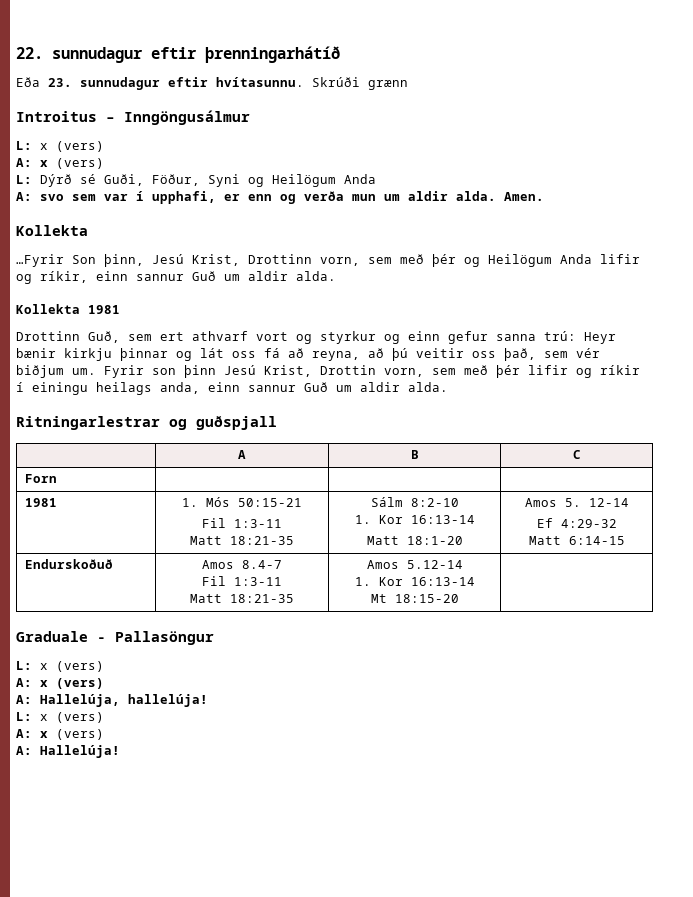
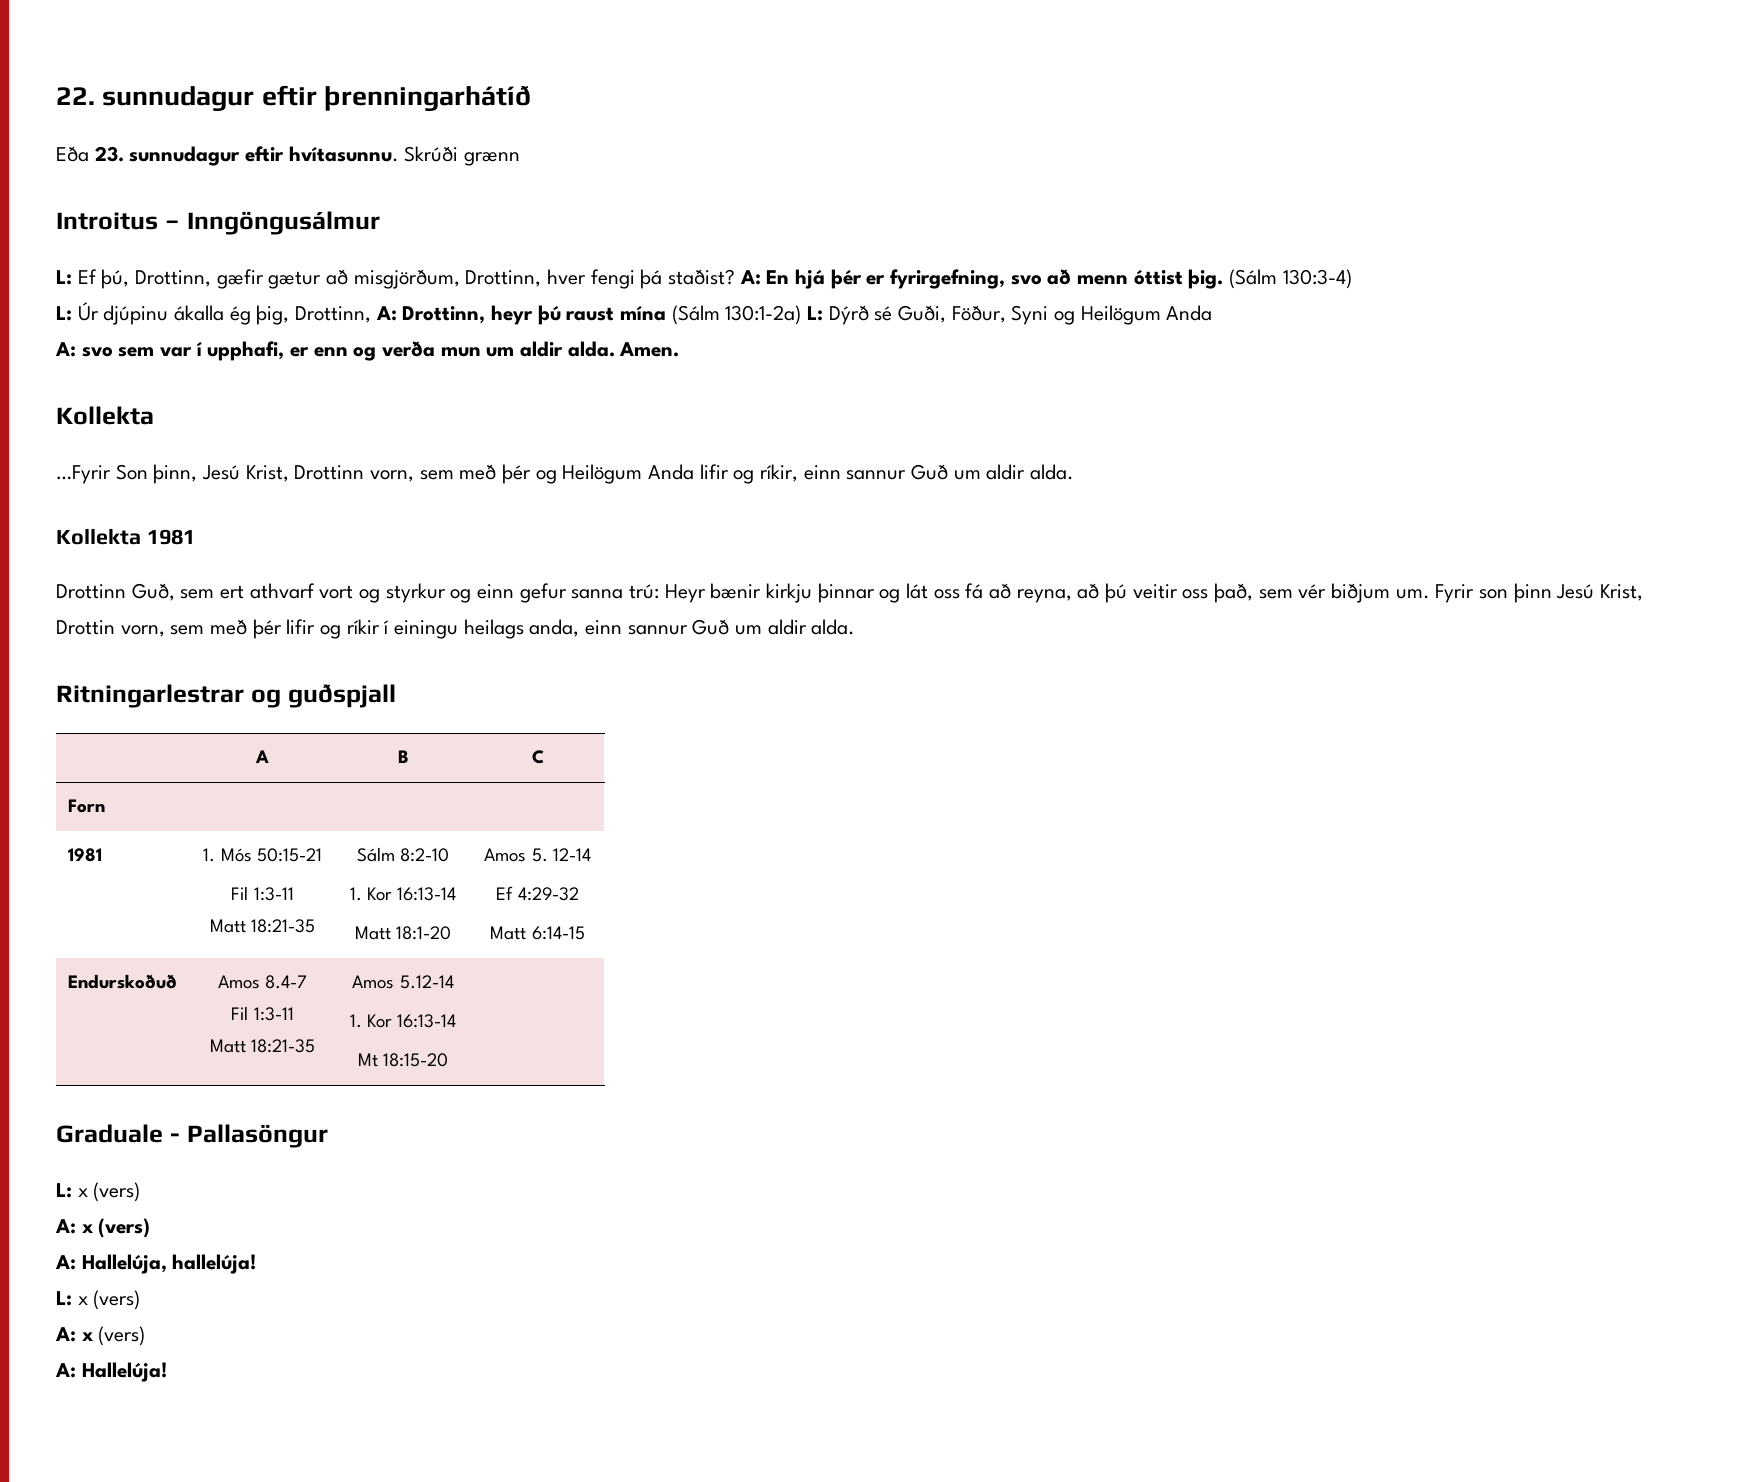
[40,141,104,152] [16,158,104,169] x (vers) // A: x (vers) // -> [77,269,1352,289] [56,302,802,325] Ef þú, Drottinn, gæfir gætur að misgjörðum, Drottinn, hver fengi þá staðist? A: En hjá þér er fyrirgefning, svo að menn óttist þig. (Sálm 130:3-4) // L: Úr djúpinu ákalla ég þig, Drottinn, A: Drottinn, heyr þú raust mína (Sálm 130:1-2a)

